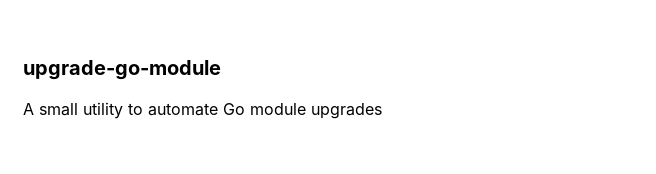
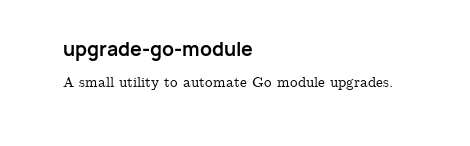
[311,103,382,119] upgrades -> [330,77,393,90] upgrades.

